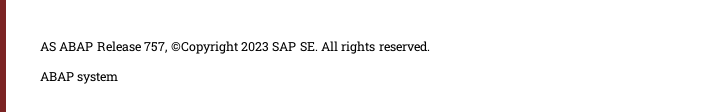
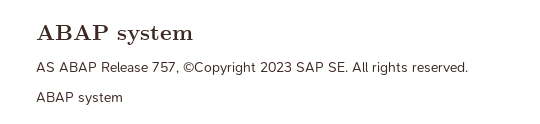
(40, 47) none -> [36,25,193,45] ABAP system //

